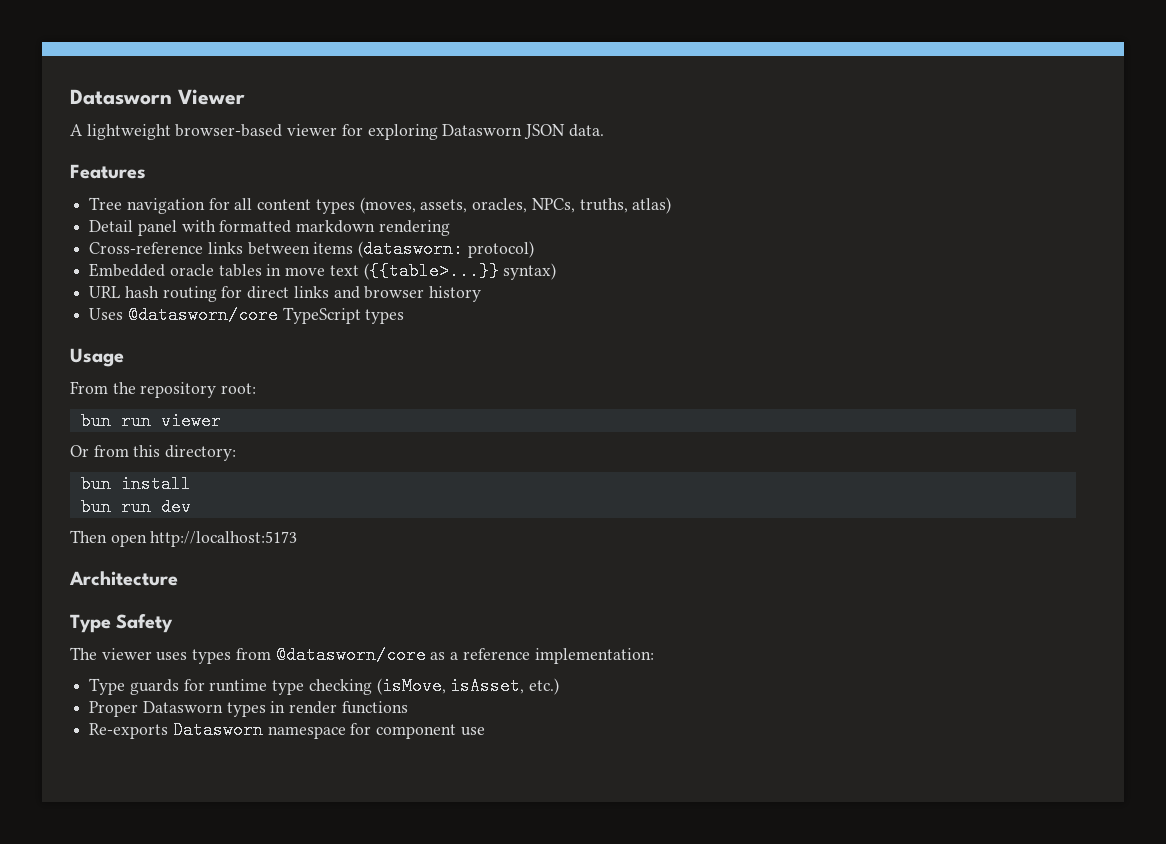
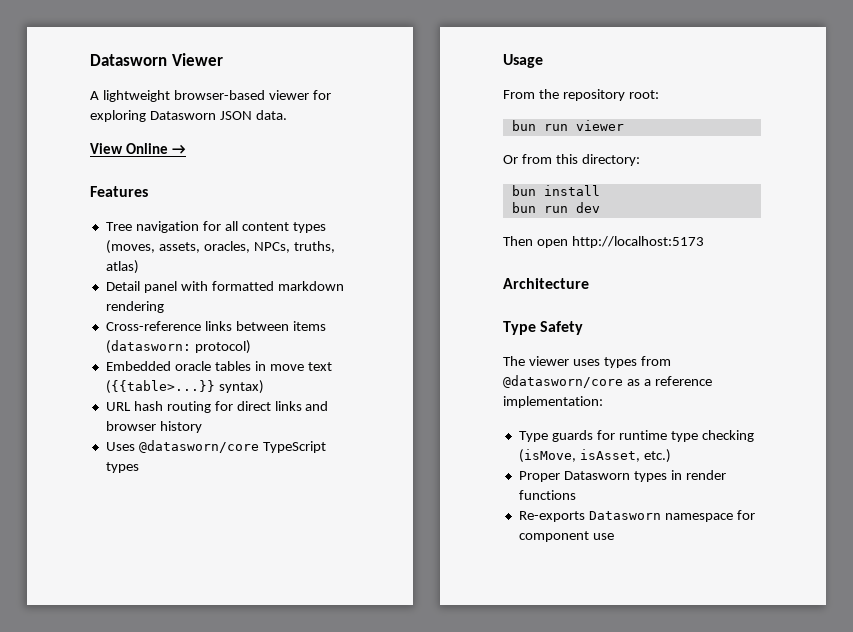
(604, 130) none -> [90,143,186,154] // View Online →

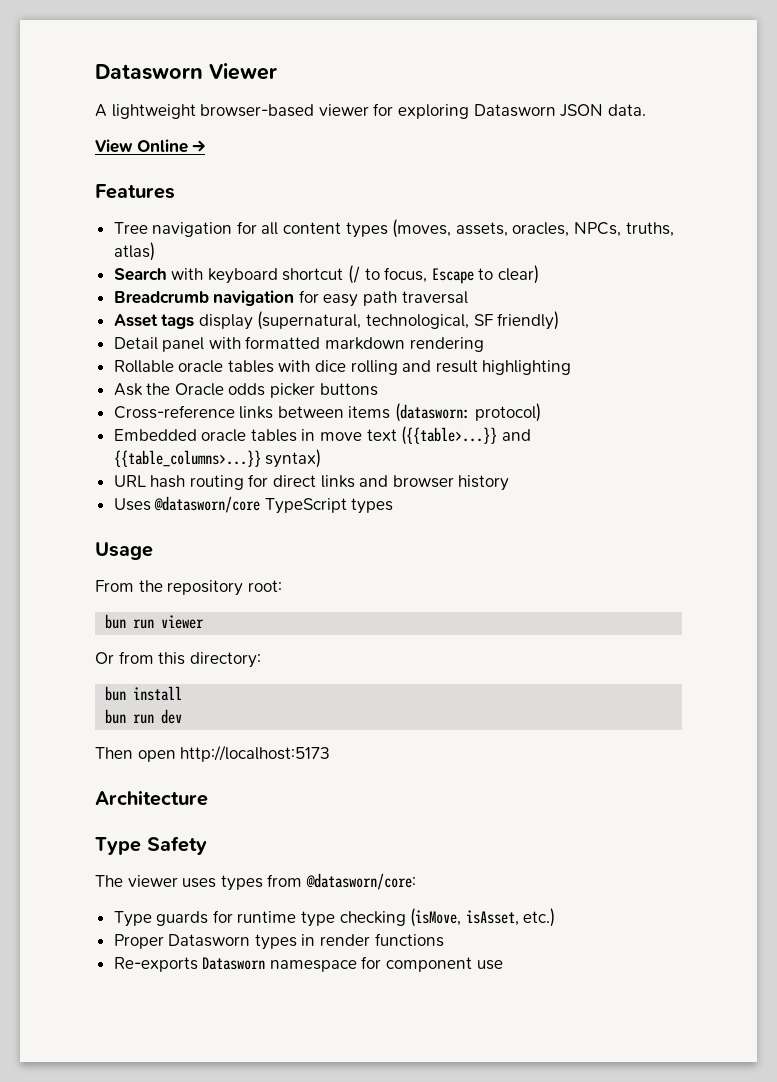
(139, 267) none -> [113,265,540,284] [113,290,468,307] [113,311,560,330] // Search with keyboard shortcut (/ to focus, Escape to clear) // Breadcrumb navigation for easy path traversal // Asset tags display (supernatural, technological, SF friendly)
(164, 307) none -> [113,360,572,375] [113,383,378,398] // Rollable oracle tables with dice rolling and result highlighting // Ask the Oracle odds picker buttons
(215, 387) none -> [501,429,531,441] [113,450,261,467] and {{table_columns>...}}
[503,375,712,388] [503,396,603,408] @datasworn/core as a reference implementation: -> [305,873,416,890] @datasworn/core:

